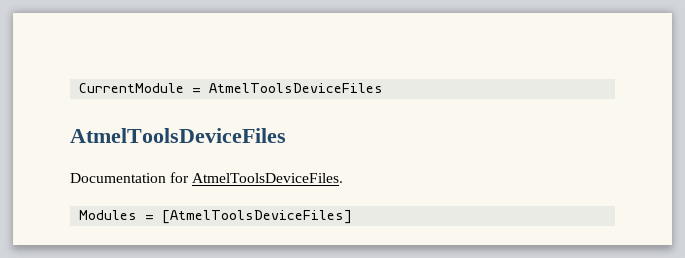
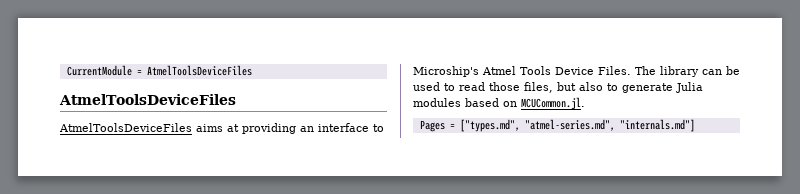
[70,172,344,183] [79,210,353,224] Documentation for AtmelToolsDeviceFiles. // Modules = [AtmelToolsDeviceFiles] -> [59,123,384,134] [413,66,740,77] [413,82,703,93] [413,97,585,110] [419,119,695,132] AtmelToolsDeviceFiles aims at providing an interface to Microship's Atmel Tools Device Files. The library can be used to read those files, but also to generate Julia modules based on MCUCommon.jl. // Pages = ["types.md", "atmel-series.md", "internals.md"]

